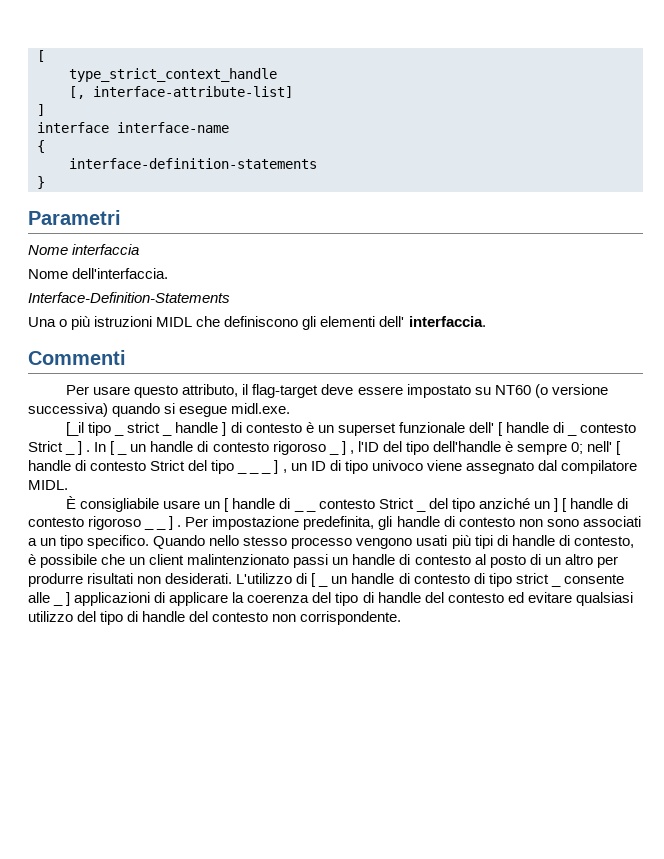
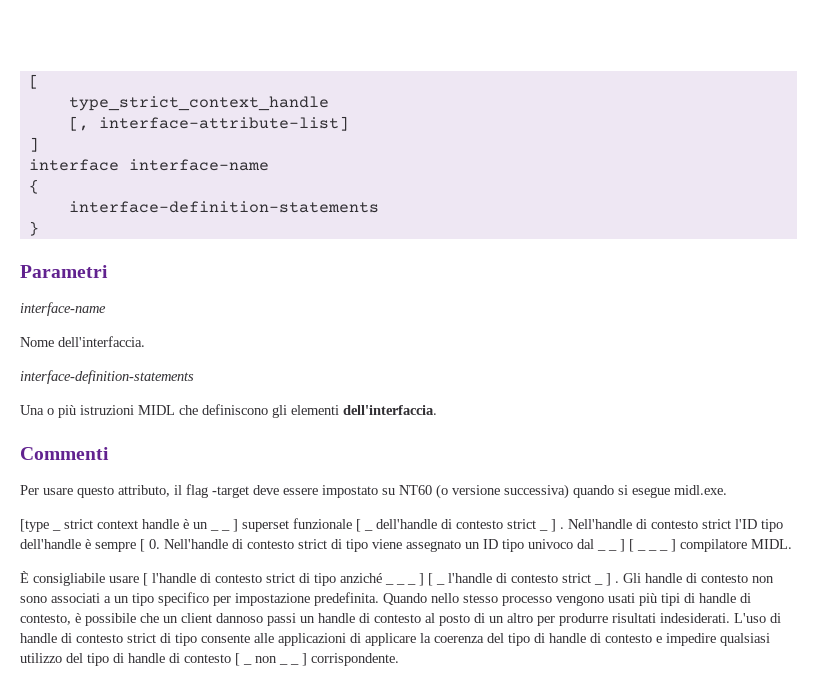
[28,244,140,255] Nome interfaccia -> [20,302,106,316] interface-name
[28,292,230,303] Interface-Definition-Statements -> [20,370,194,384] interface-definition-statements
[379,316,486,327] dell' interfaccia. -> [343,405,437,415] dell'interfaccia.
[252,384,319,398] flag-target -> [186,484,249,498] flag -target
[66,422,125,436] [127,422,161,433] [162,433,173,436] [175,422,564,436] [567,433,578,436] [580,423,637,433] [28,441,63,452] [65,441,128,455] [130,441,622,455] [28,460,557,474] [_il tipo _ strict _ handle ] di contesto è un superset funzionale dell' [ handle di _ contesto Strict _ ] . In [ _ un handle di contesto rigoroso _ ] , l'ID del tipo dell'handle è sempre 0; nell' [ handle di contesto Strict del tipo _ _ _ ] , un ID di tipo univoco viene assegnato dal -> [20,519,61,532] [64,519,208,529] [210,518,373,532] [376,519,536,529] [539,519,783,532] [20,539,594,552] [597,539,676,552] [type _ strict context handle è un _ _ ] superset funzionale [ _ dell'handle di contesto strict _ ] . Nell'handle di contesto strict l'ID tipo dell'handle è sempre [ 0. Nell'handle di contesto strict di tipo viene assegnato un ID tipo univoco dal _ _ ] [ _ _ _ ]
[204,498,291,512] [293,509,316,512] [318,498,414,509] [415,509,426,512] [428,498,629,512] [28,516,393,530] un [ handle di _ _ contesto Strict _ del tipo anziché un ] [ handle di contesto rigoroso _ _ ] . Per impostazione predefinita, gli -> [143,573,382,586] [385,573,445,586] [448,573,591,583] [594,573,641,586] [ l'handle di contesto strict di tipo anziché _ _ _ ] [ _ l'handle di contesto strict _ ] . Gli
[87,535,150,549] specifico. -> [158,592,379,606] specifico per impostazione predefinita.
[187,554,290,565] malintenzionato -> [216,613,263,623] dannoso
[137,573,329,587] [331,573,549,587] [550,584,561,587] [563,574,624,584] [28,592,50,603] [53,592,71,606] non desiderati. L'utilizzo di [ _ un handle di contesto di tipo strict _ consente alle _ ] -> [660,613,781,623] [20,633,274,646] indesiderati. L'uso di handle di contesto strict di tipo consente alle
[424,592,572,603] del contesto ed evitare -> [590,633,716,646] di contesto e impedire
[189,611,297,622] del contesto non -> [169,653,252,666] [255,656,277,663] [279,653,307,666] di contesto [ _ non _ _ ]

